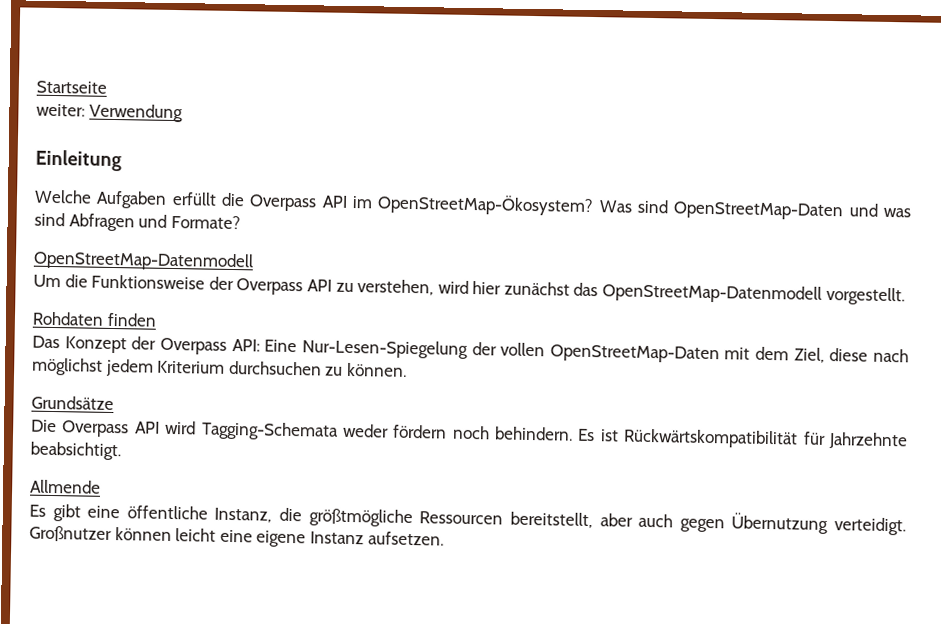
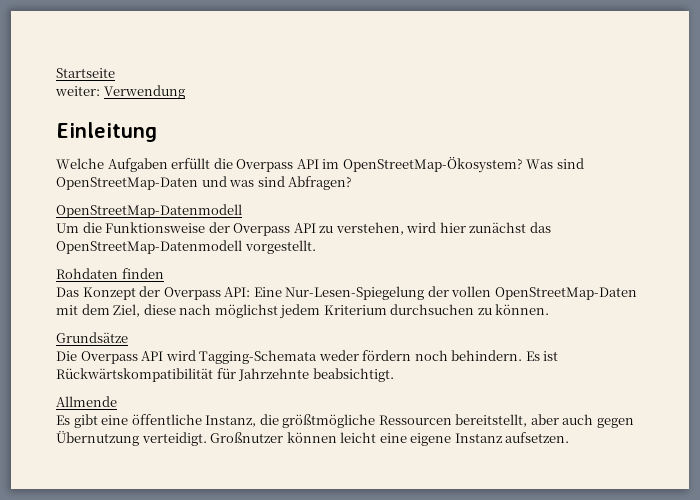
[68,213,241,232] Abfragen und Formate? -> [288,176,353,190] Abfragen?

